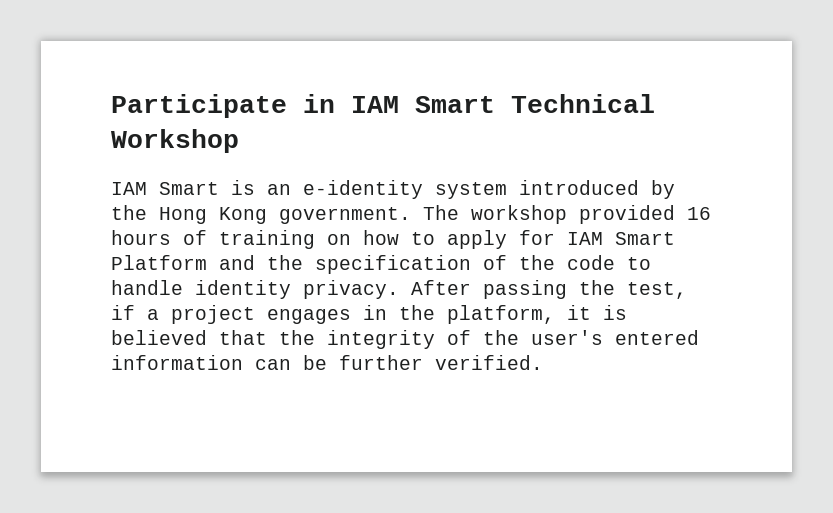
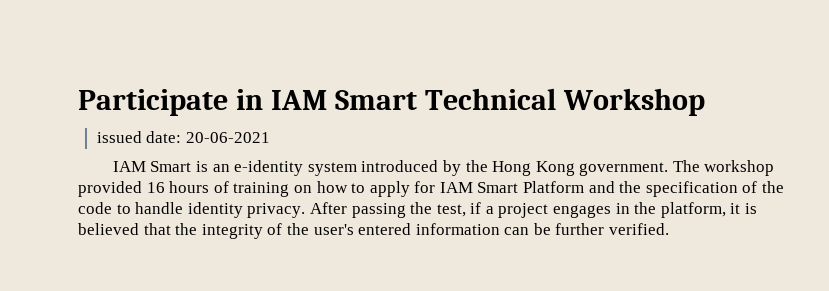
(239, 141) none -> [96,131,270,143] // issued date: 20-06-2021

